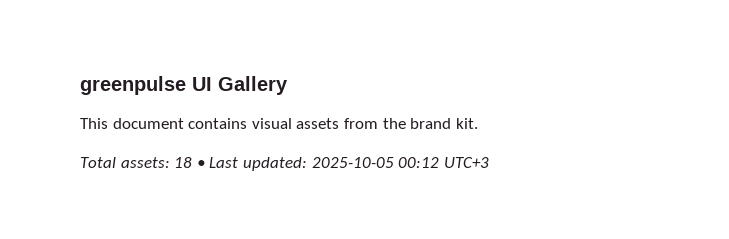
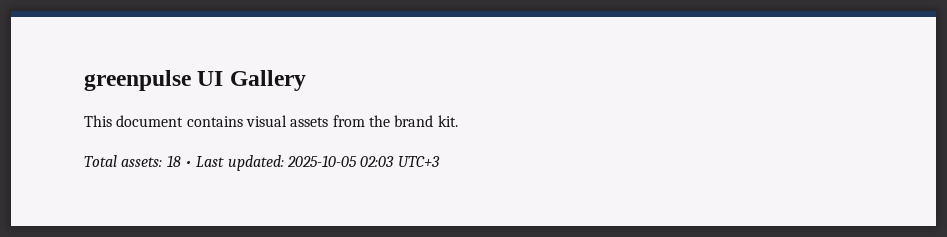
[398,157,440,168] 00:12 -> [360,156,395,167] 02:03

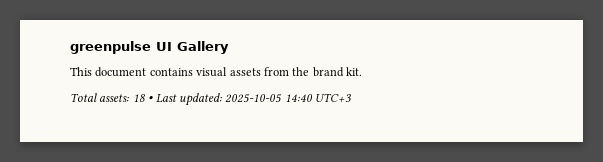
[360,156,395,167] 02:03 -> [284,94,313,102] 14:40

